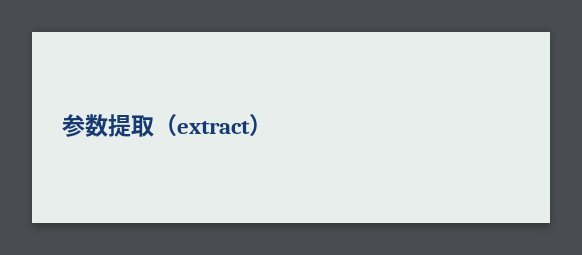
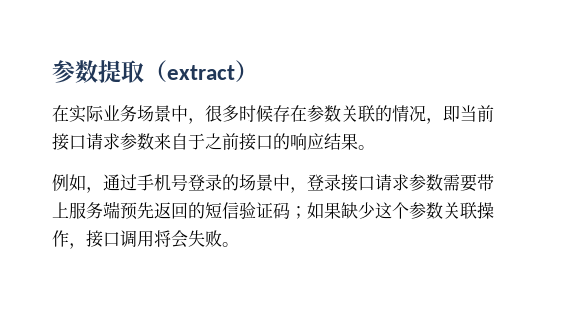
(272, 125) none -> [52,105,494,124] [52,133,375,151] [52,174,494,193] [52,201,494,220] [52,230,239,249] // 在实际业务场景中，很多时候存在参数关联的情况，即当前接口请求参数来自于之前接口的响应结果。 // 例如，通过手机号登录的场景中，登录接口请求参数需要带上服务端预先返回的短信验证码；如果缺少这个参数关联操作，接口调用将会失败。

